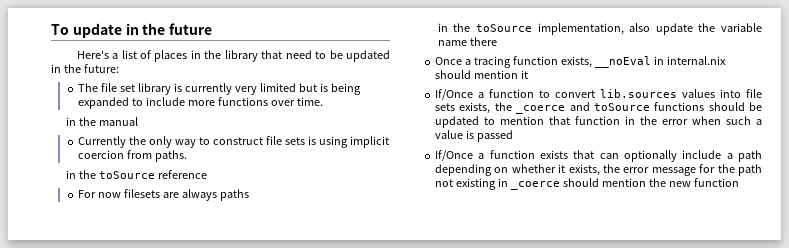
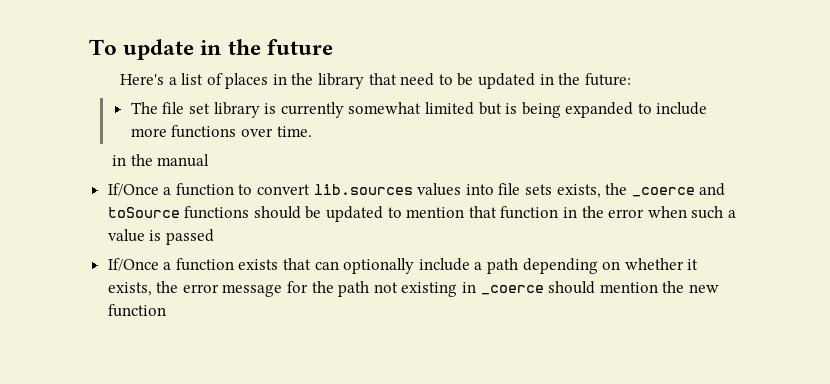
[234,86,257,95] very -> [348,102,422,114] somewhat
[77,136,389,148] [77,150,187,162] [65,170,207,179] [77,189,249,201] [437,23,762,35] [437,37,497,46] [435,56,726,68] [435,70,529,79] // Currently the only way to construct file sets is using implicit coercion from paths. // in the toSource reference // For now filesets are always paths // in the toSource implementation, also update the variable name there // Once a tracing function exists, __noEval in internal.nix should mention it -> (210, 160) none

